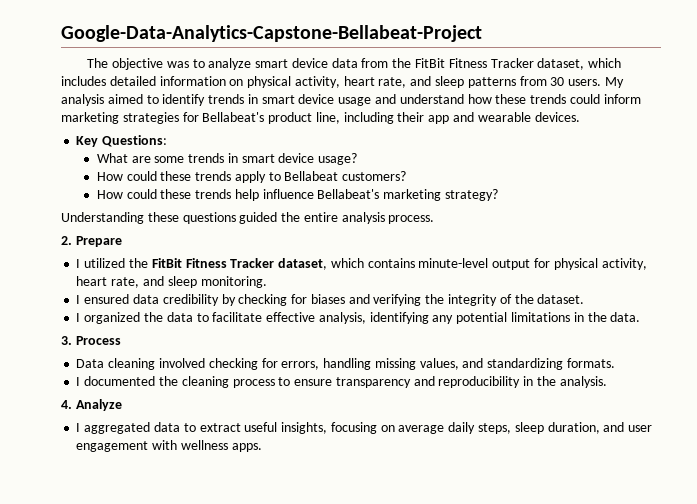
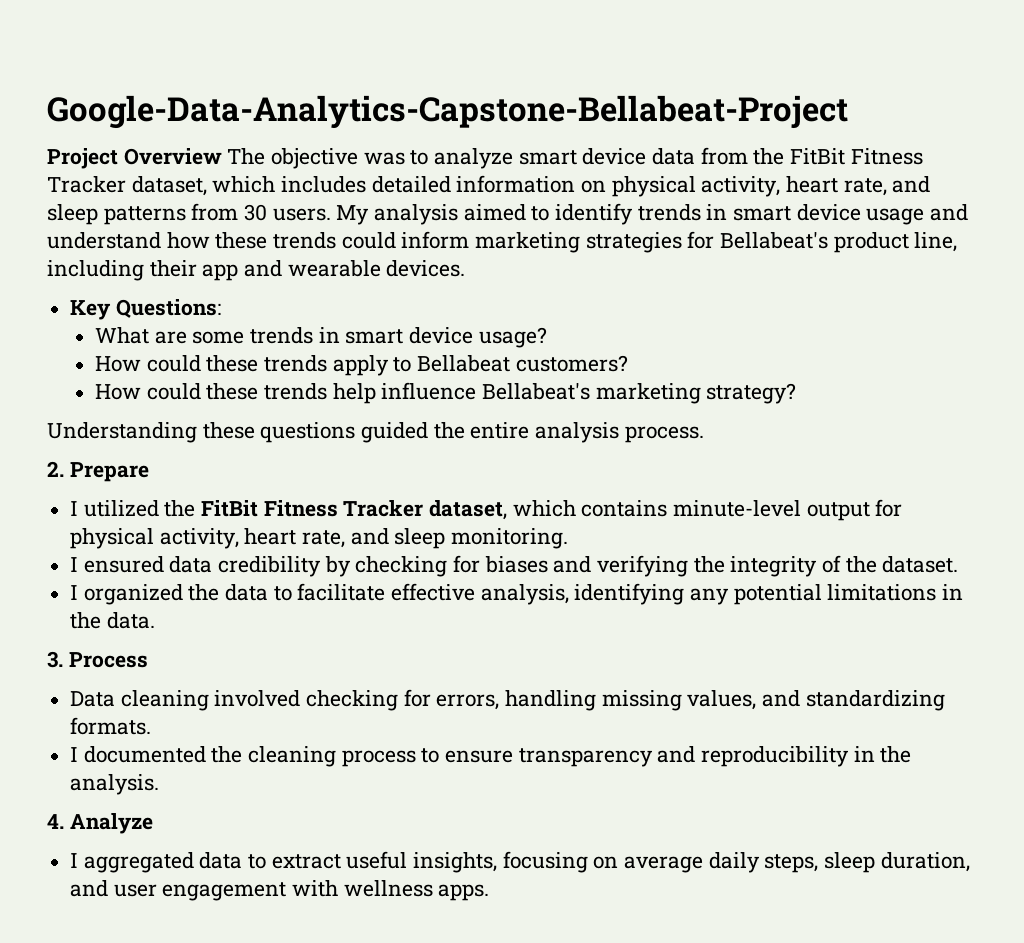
(482, 33) none -> [47,148,222,169] Project Overview

